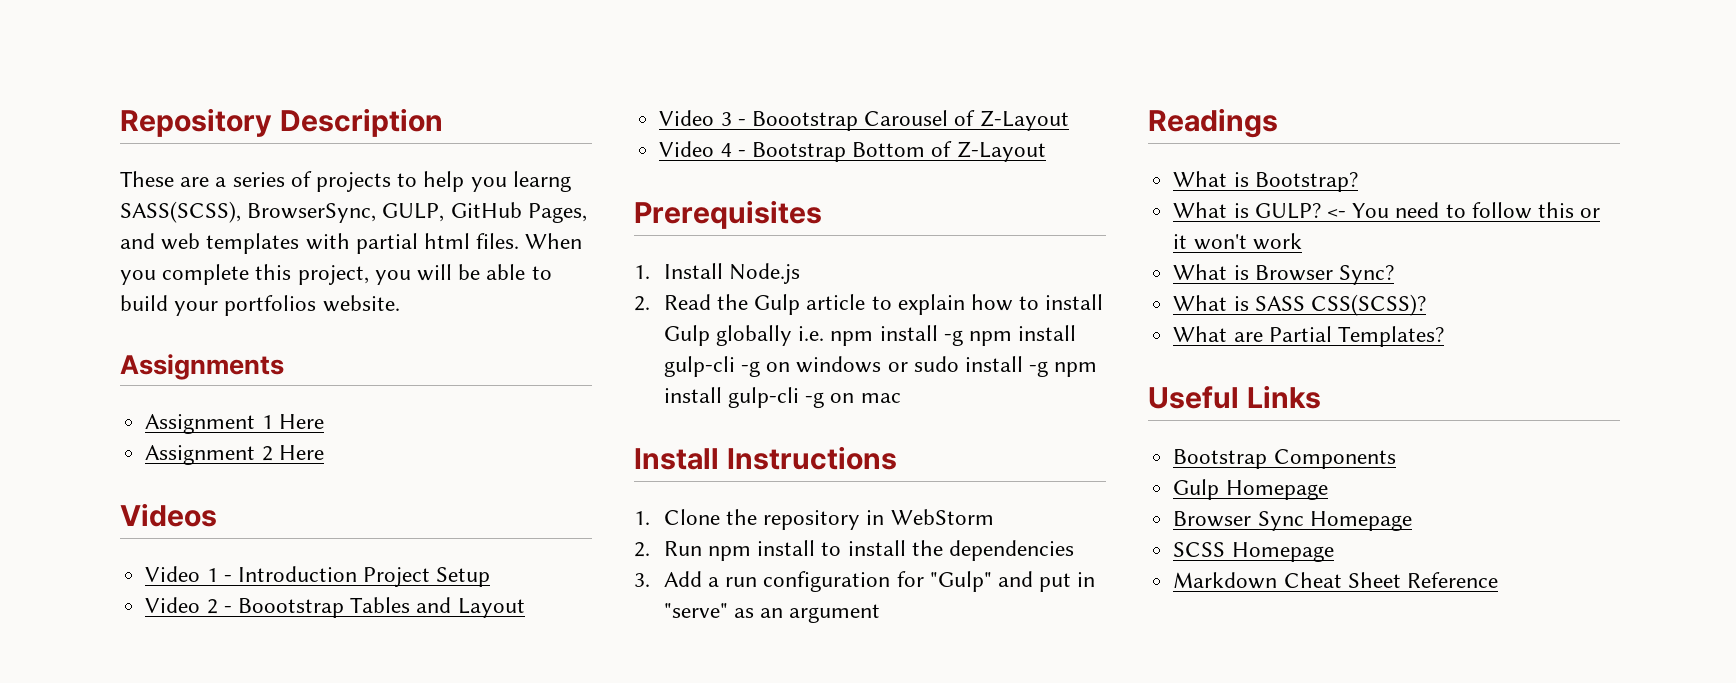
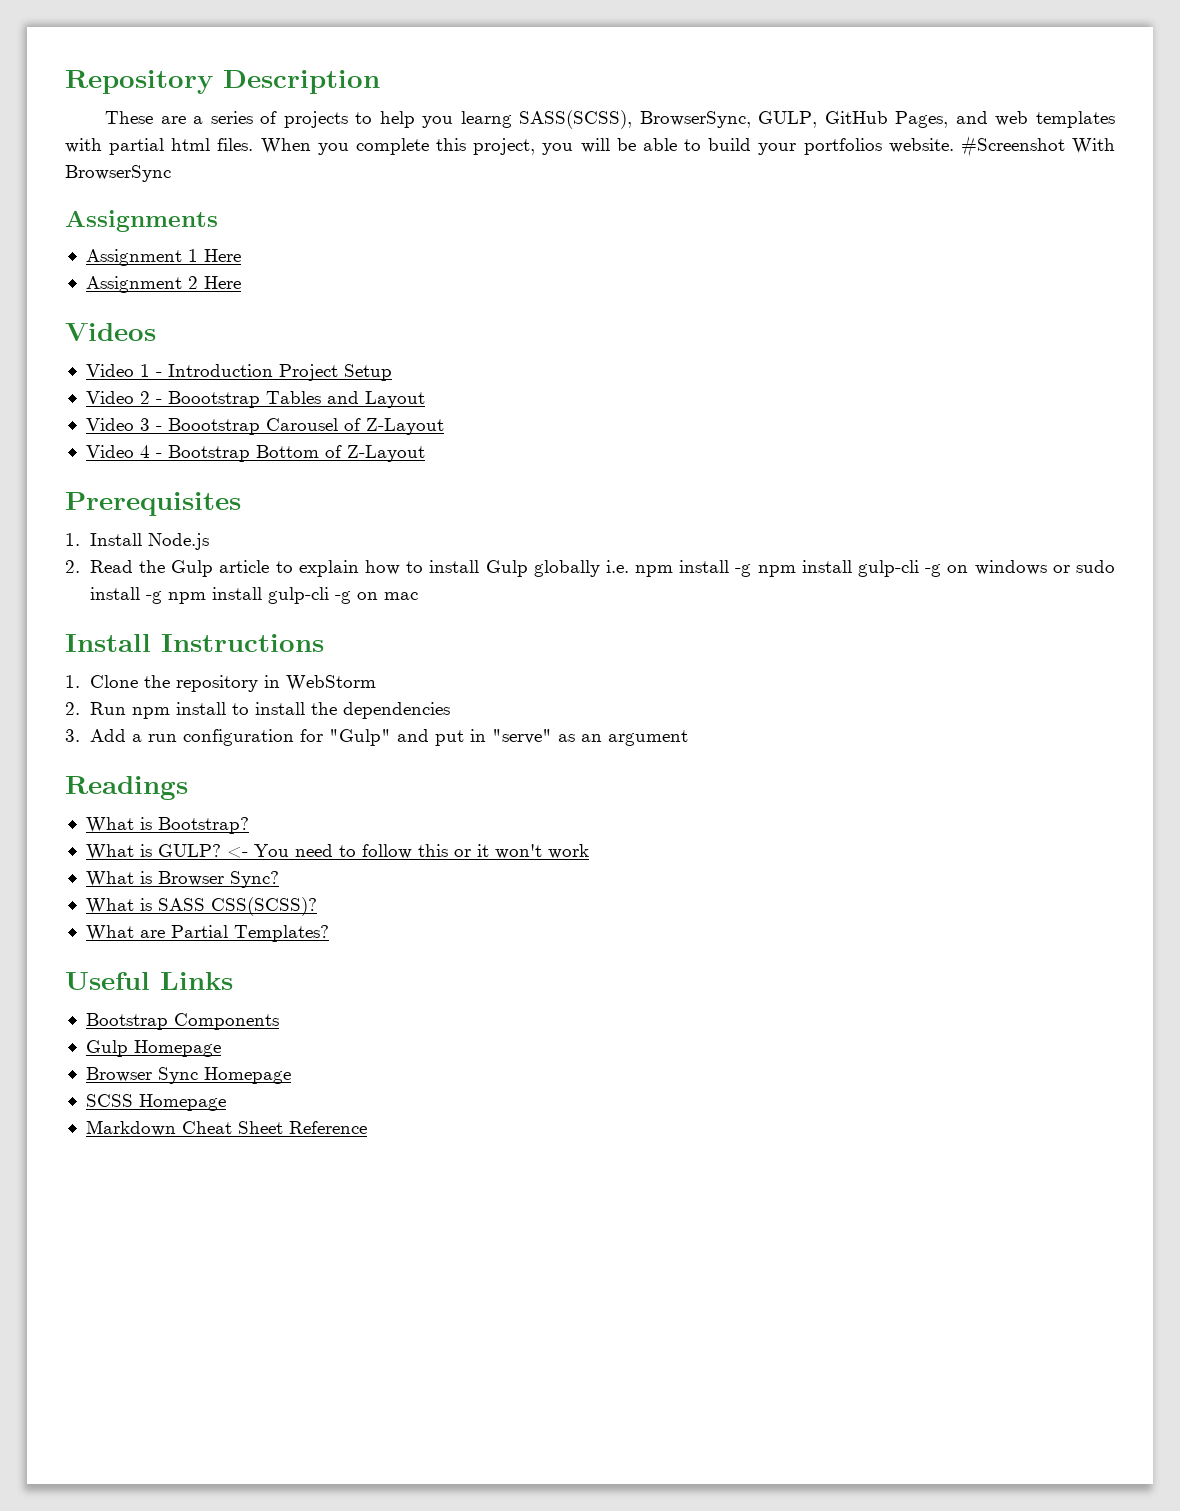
(400, 303) none -> [960,136,1115,157] [65,165,171,182] #Screenshot With BrowserSync

